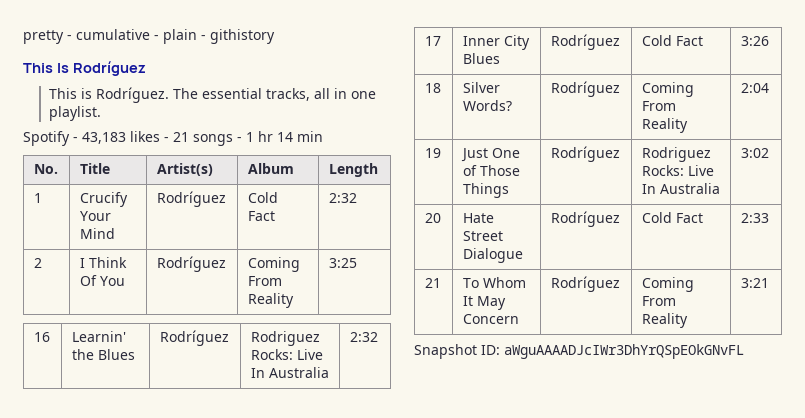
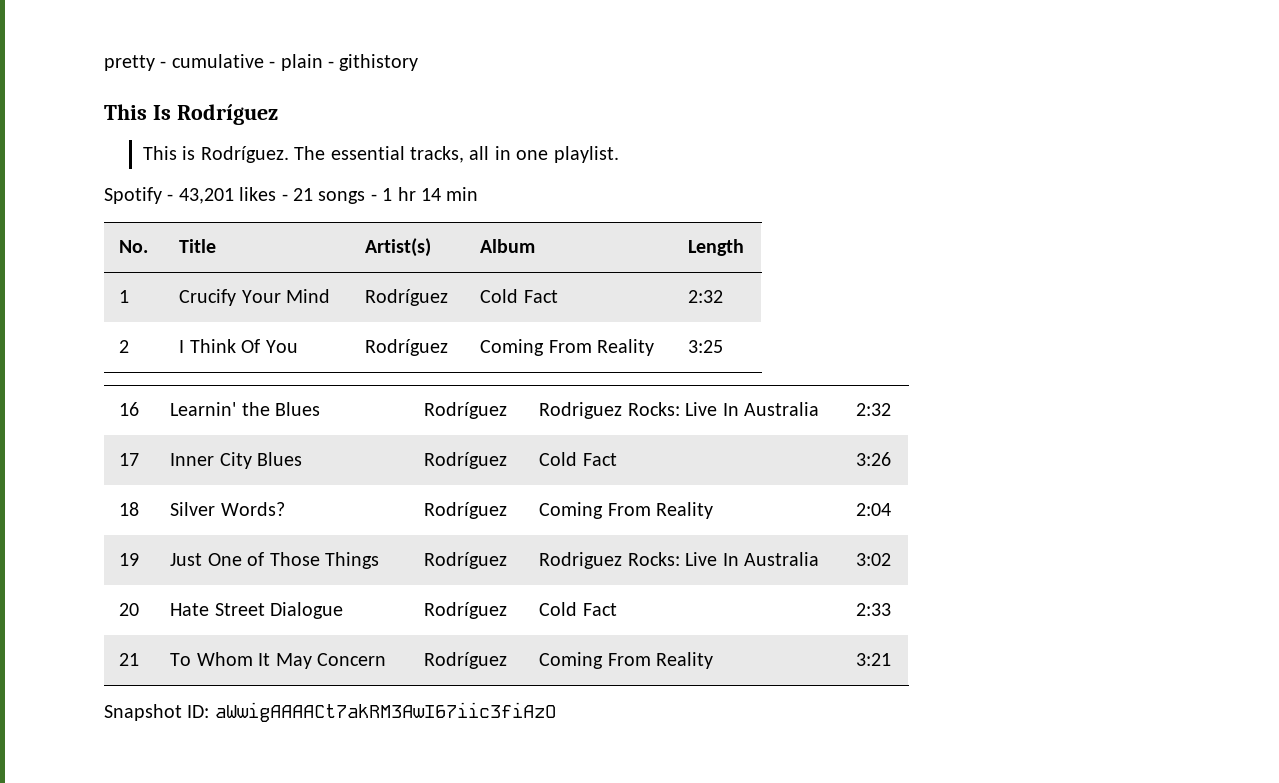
[82,132,126,144] 43,183 -> [178,188,234,204] 43,201
[504,344,744,359] aWguAAAADJcIWr3DhYrQSpEOkGNvFL -> [214,702,556,722] aWwigAAAACt7akRM3AwI67iic3fiAzO

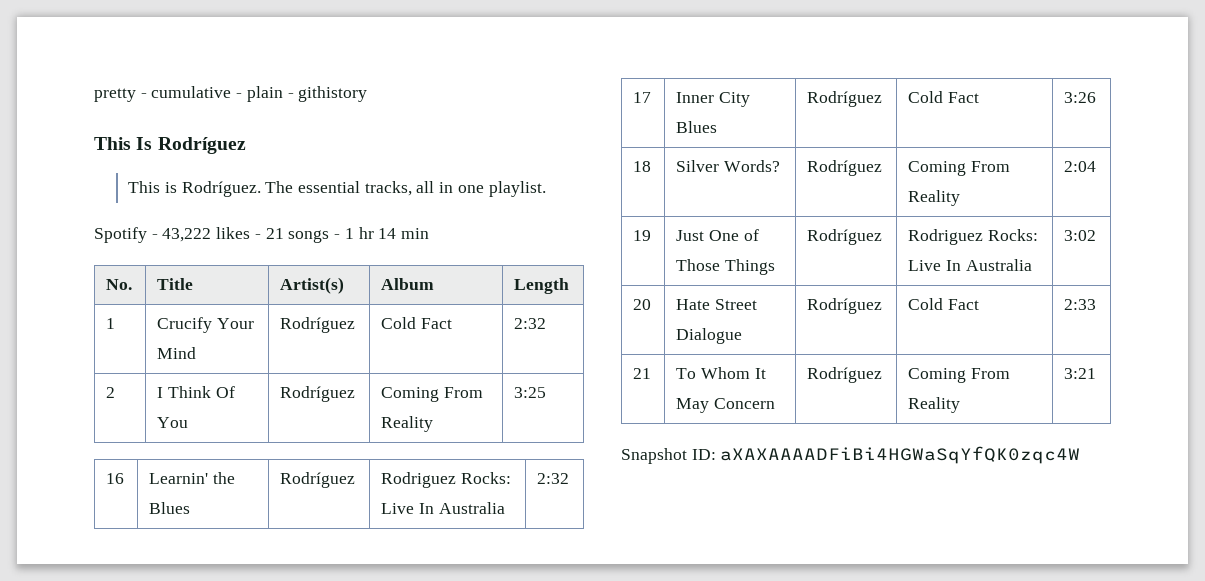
[178,188,234,204] 43,201 -> [162,228,212,242] 43,222
[214,702,556,722] aWwigAAAACt7akRM3AwI67iic3fiAzO -> [720,446,1081,464] aXAXAAAADFiBi4HGWaSqYfQK0zqc4W

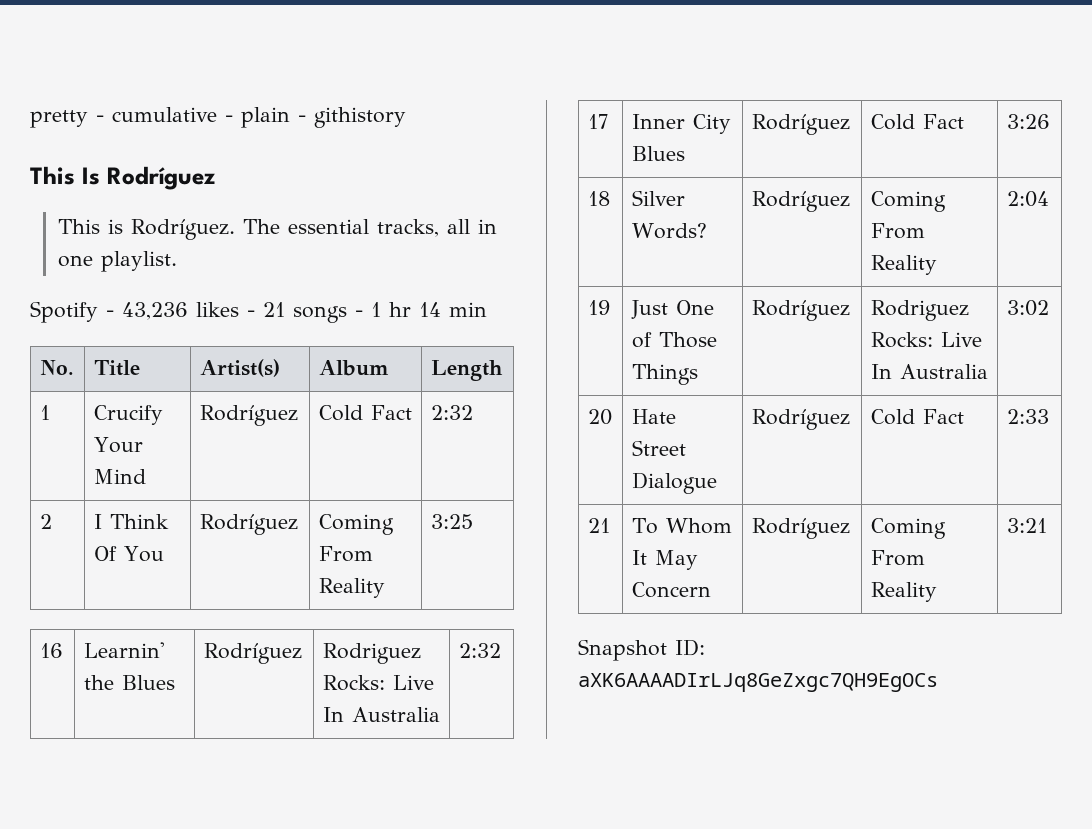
[162,228,212,242] 43,222 -> [122,302,188,320] 43,236
[720,446,1081,464] aXAXAAAADFiBi4HGWaSqYfQK0zqc4W -> [578,673,938,692] aXK6AAAADIrLJq8GeZxgc7QH9EgOCs

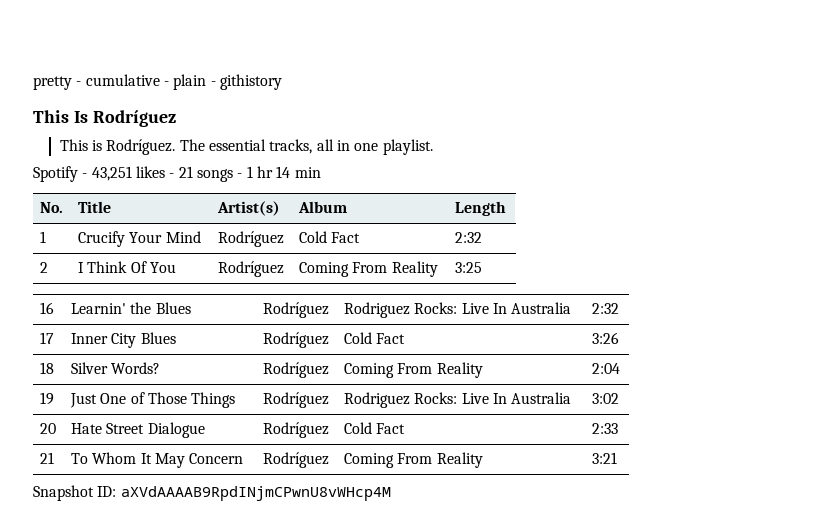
[122,302,188,320] 43,236 -> [91,166,132,181] 43,251
[578,673,938,692] aXK6AAAADIrLJq8GeZxgc7QH9EgOCs -> [120,486,391,501] aXVdAAAAB9RpdINjmCPwnU8vWHcp4M

